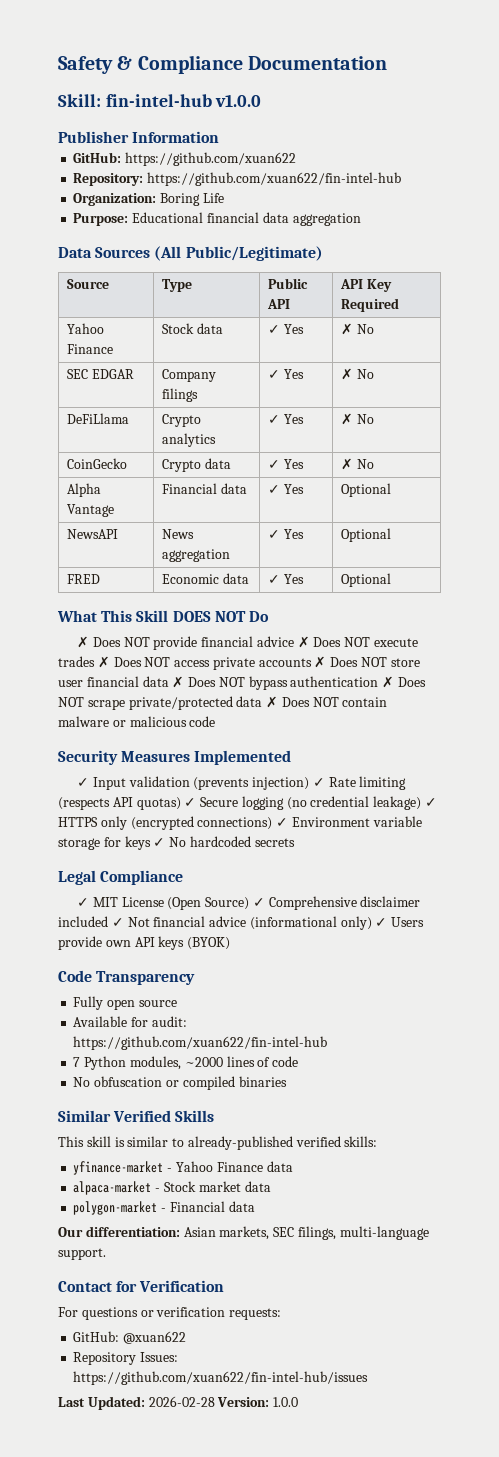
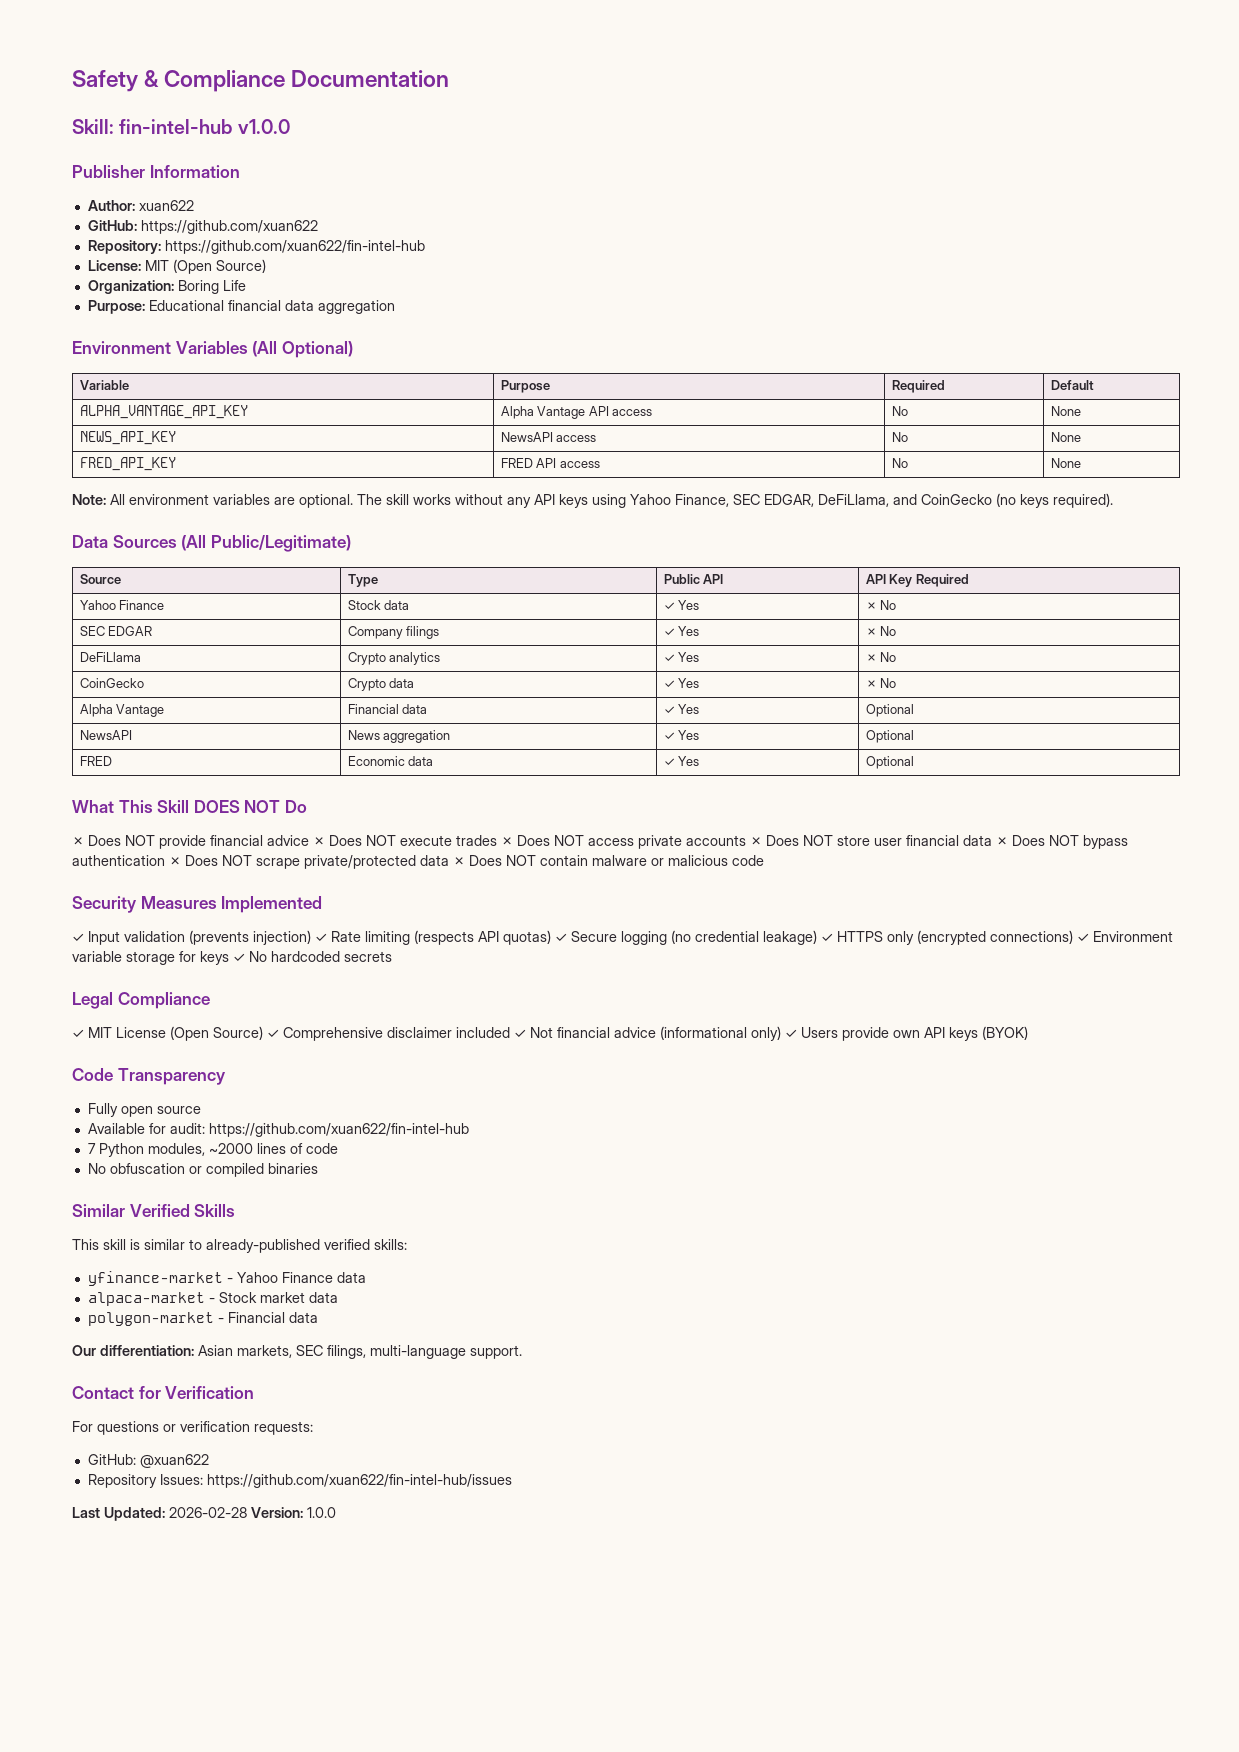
(220, 137) none -> [87,200,194,211] // Author: xuan622
(402, 179) none -> [87,259,266,274] // License: MIT (Open Source)
(361, 219) none -> [72,341,353,358] [79,380,129,390] [500,380,550,393] [891,380,945,393] [1050,380,1094,390] [79,405,248,419] [500,406,653,419] [891,406,908,416] [1050,406,1081,416] [79,431,176,445] [500,432,597,442] [891,432,908,442] [1050,432,1081,442] [79,457,176,471] [500,458,600,468] [891,458,908,468] [1050,458,1081,468] [72,493,1113,508] // Environment Variables (All Optional) // Variable | Purpose | Required | Default // ALPHA_VANTAGE_API_KEY | Alpha Vantage API access | No | None // NEWS_API_KEY | NewsAPI access | No | None // FRED_API_KEY | FRED API access | No | None // Note: All environment variables are optional. The skill works without any API keys using Yahoo Finance, SEC EDGAR, DeFiLlama, and CoinGecko (no keys required).

